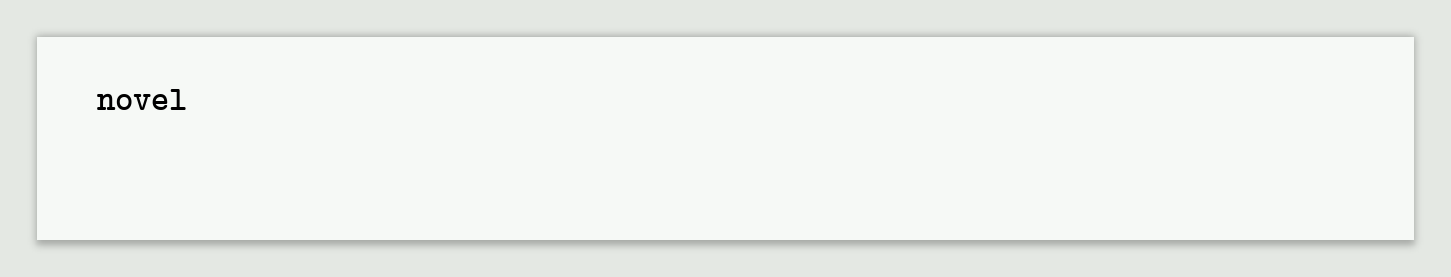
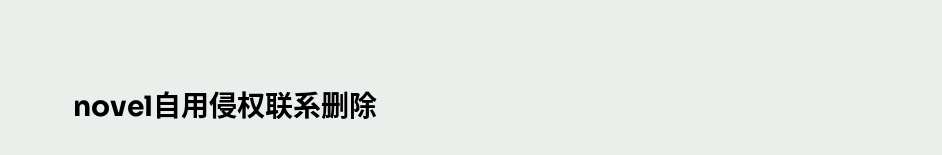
(187, 99) none -> [153,91,377,120] 自用侵权联系删除

